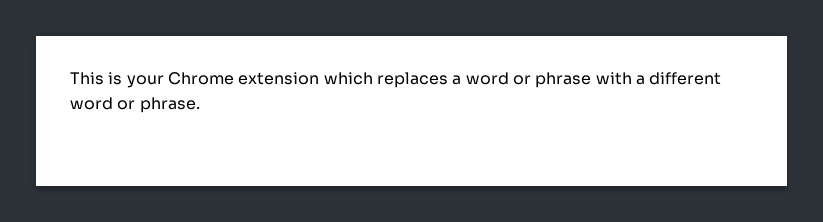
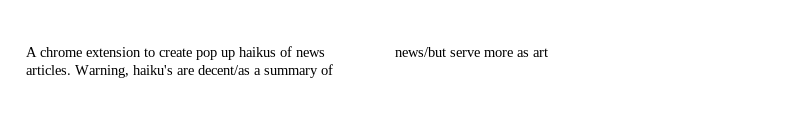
[70,72,722,88] [70,97,200,113] This is your Chrome extension which replaces a word or phrase with a different word or phrase. -> [26,46,325,60] [26,64,333,78] [395,47,548,57] A chrome extension to create pop up haikus of news articles. Warning, haiku's are decent/as a summary of news/but serve more as art

